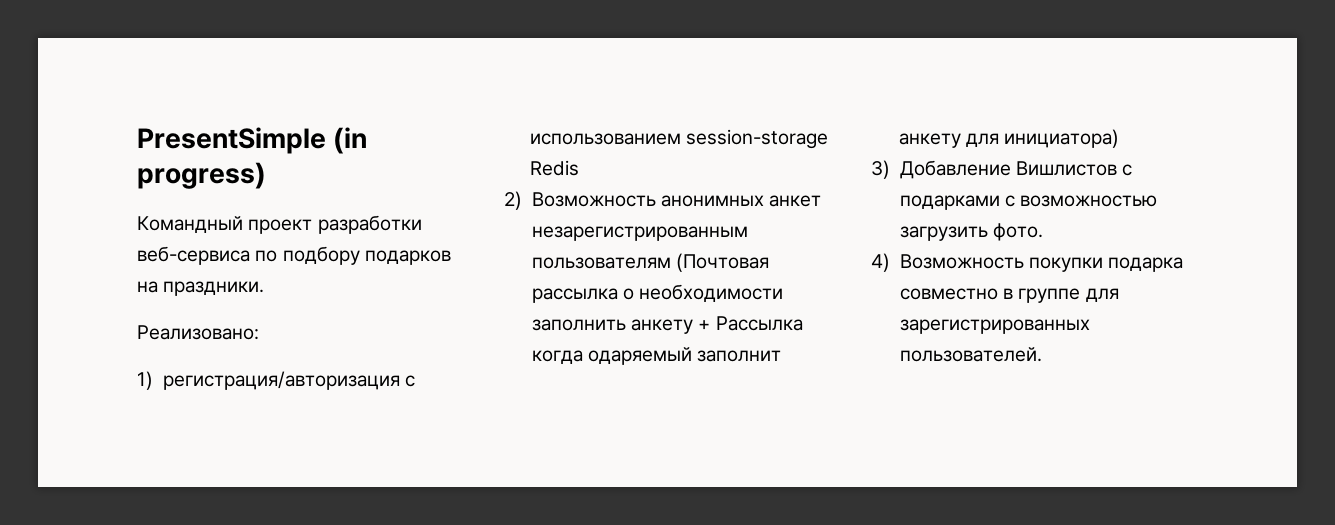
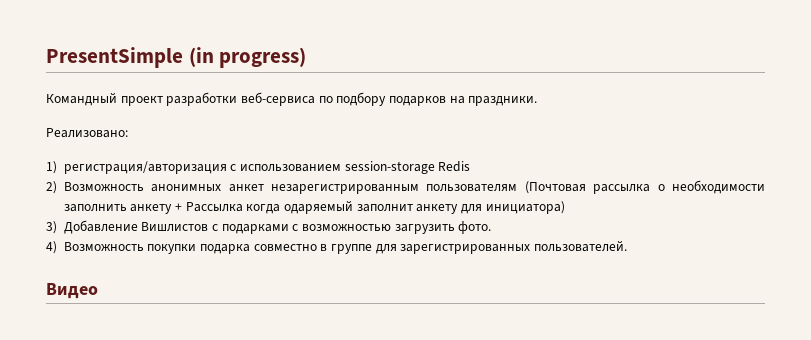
(1042, 354) none -> [46,283,98,299] // Видео

